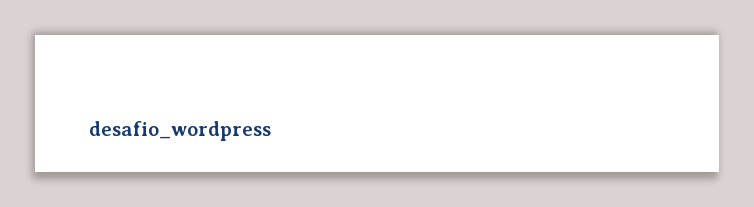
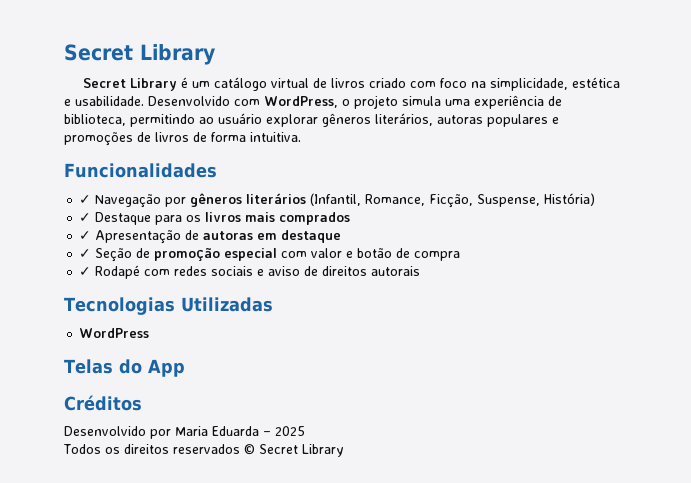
[89,121,271,141] desafio_wordpress -> [64,44,215,65] [83,77,621,91] [64,95,562,109] [64,113,559,127] [64,132,301,146] [64,163,217,178] [79,193,596,208] [79,212,351,225] [79,230,342,244] [79,248,461,262] [79,265,421,279] [64,297,273,315] [79,328,150,338] [64,359,185,377] [64,395,142,411] [64,426,305,439] [63,444,344,457] Secret Library // Secret Library é um catálogo virtual de livros criado com foco na simplicidade, estética e usabilidade. Desenvolvido com WordPress, o projeto simula uma experiência de biblioteca, permitindo ao usuário explorar gêneros literários, autoras populares e promoções de livros de forma intuitiva. // Funcionalidades // ✓ Navegação por gêneros literários (Infantil, Romance, Ficção, Suspense, História) // ✓ Destaque para os livros mais comprados // ✓ Apresentação de autoras em destaque // ✓ Seção de promoção especial com valor e botão de compra // ✓ Rodapé com redes sociais e aviso de direitos autorais // Tecnologias Utilizadas // WordPress // Telas do App // Créditos // Desenvolvido por Maria Eduarda – 2025 // Todos os direitos reservados © Secret Library

